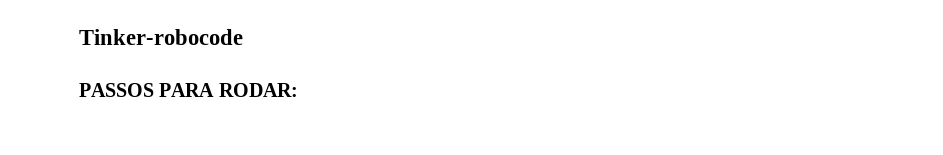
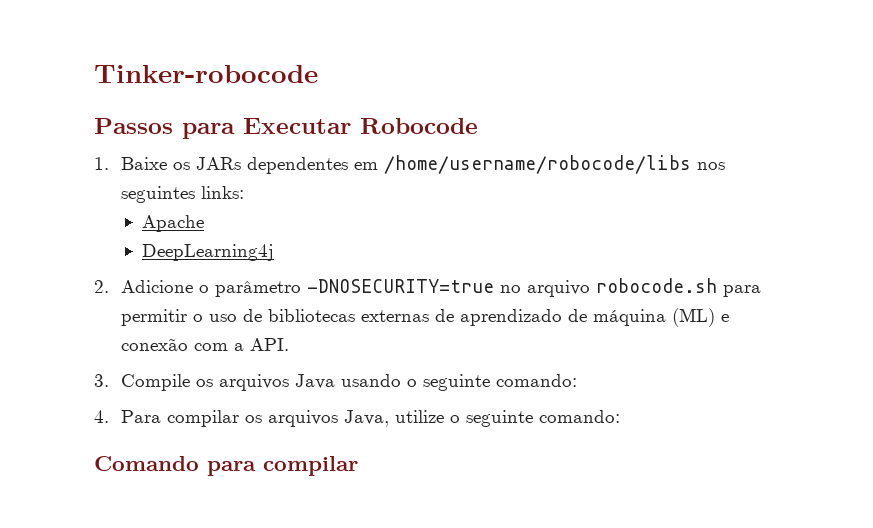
[79,83,298,97] PASSOS PARA RODAR: -> [94,118,478,139] [94,155,726,174] [121,186,245,203] [141,215,204,232] [141,244,274,261] [94,278,762,297] [121,308,730,327] [121,338,290,351] [94,374,578,391] [94,410,621,427] [94,456,358,476] Passos para Executar Robocode // 1. Baixe os JARs dependentes em /home/username/robocode/libs nos seguintes links: // Apache // DeepLearning4j // 2. Adicione o parâmetro -DNOSECURITY=true no arquivo robocode.sh para permitir o uso de bibliotecas externas de aprendizado de máquina (ML) e conexão com a API. // 3. Compile os arquivos Java usando o seguinte comando: // 4. Para compilar os arquivos Java, utilize o seguinte comando: // Comando para compilar

